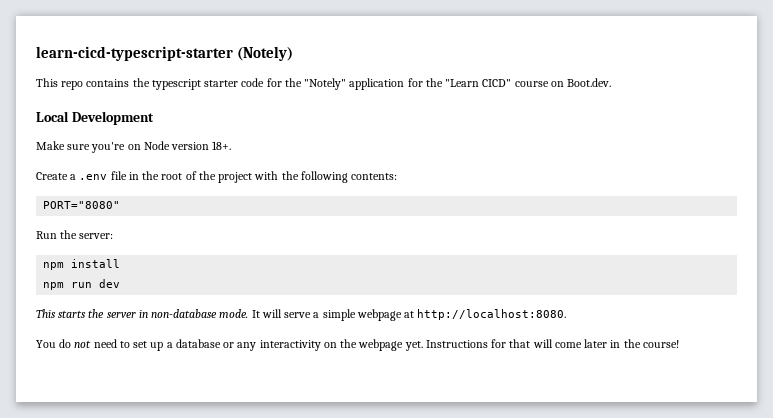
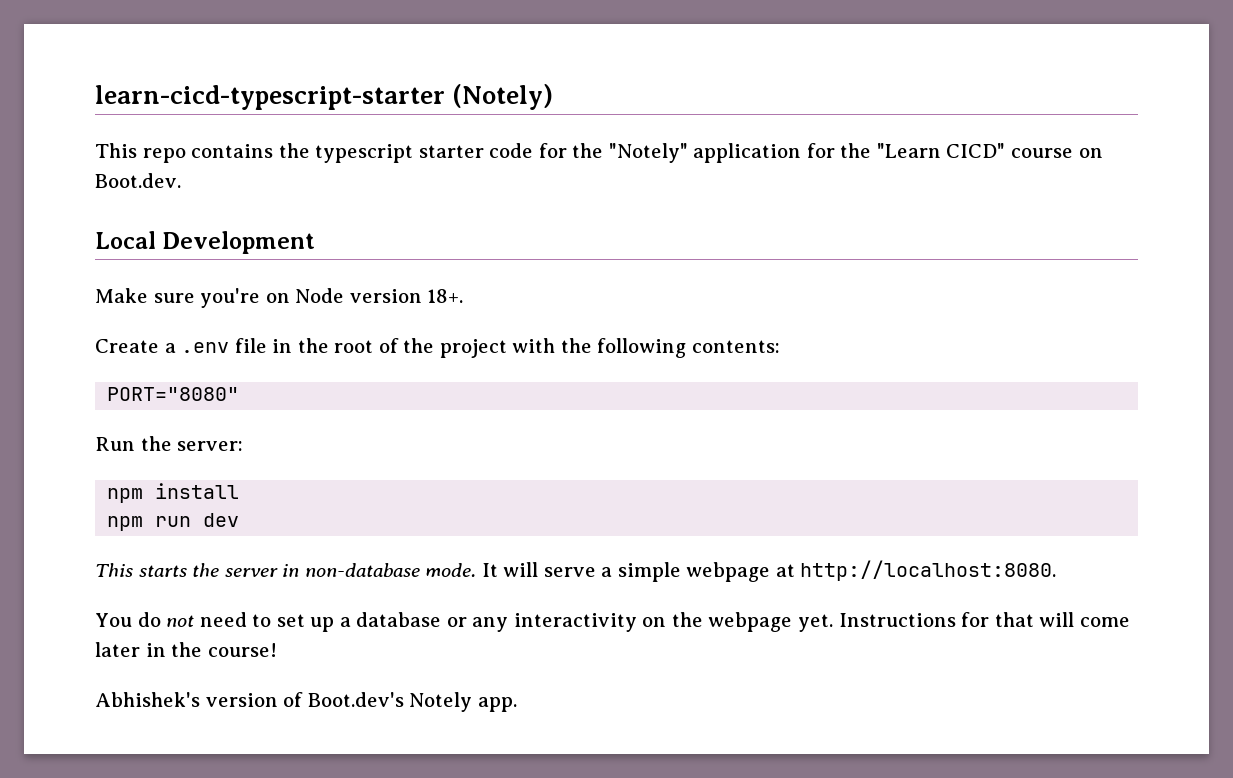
(679, 344) none -> [95,692,517,712] // Abhishek's version of Boot.dev's Notely app.

